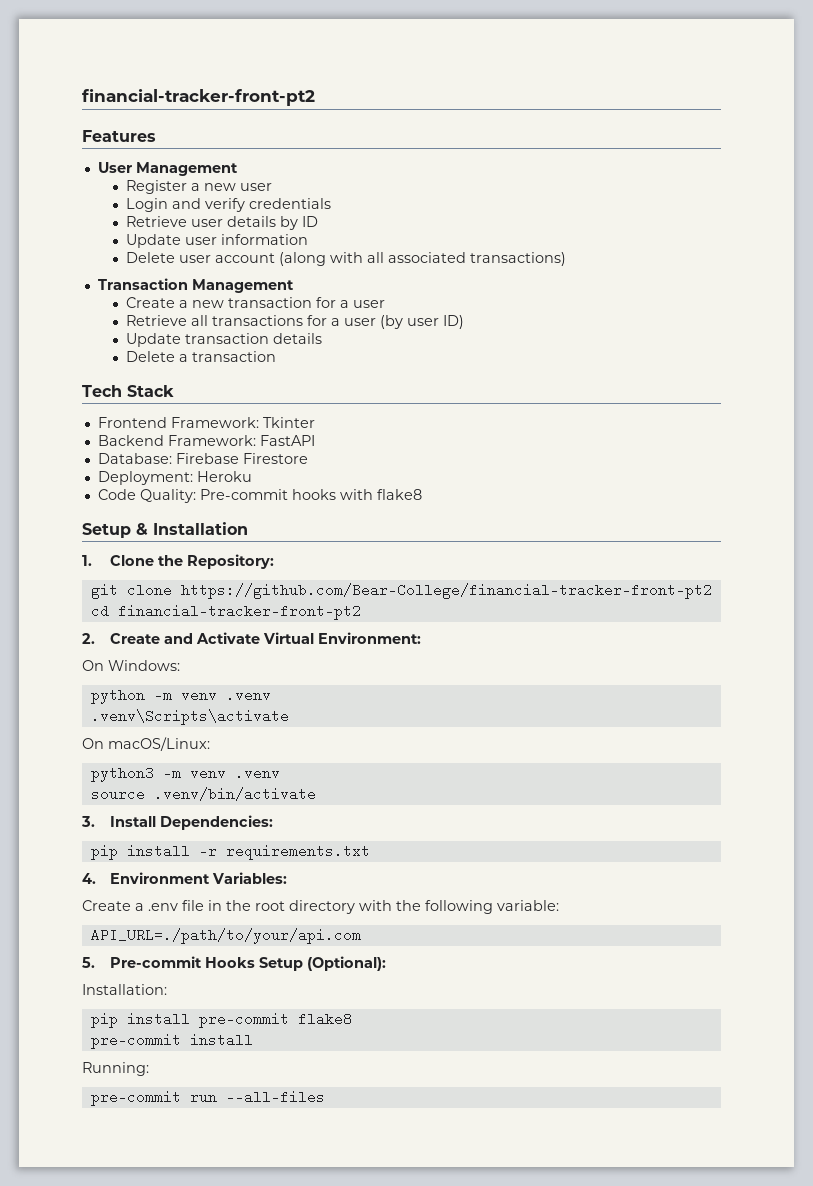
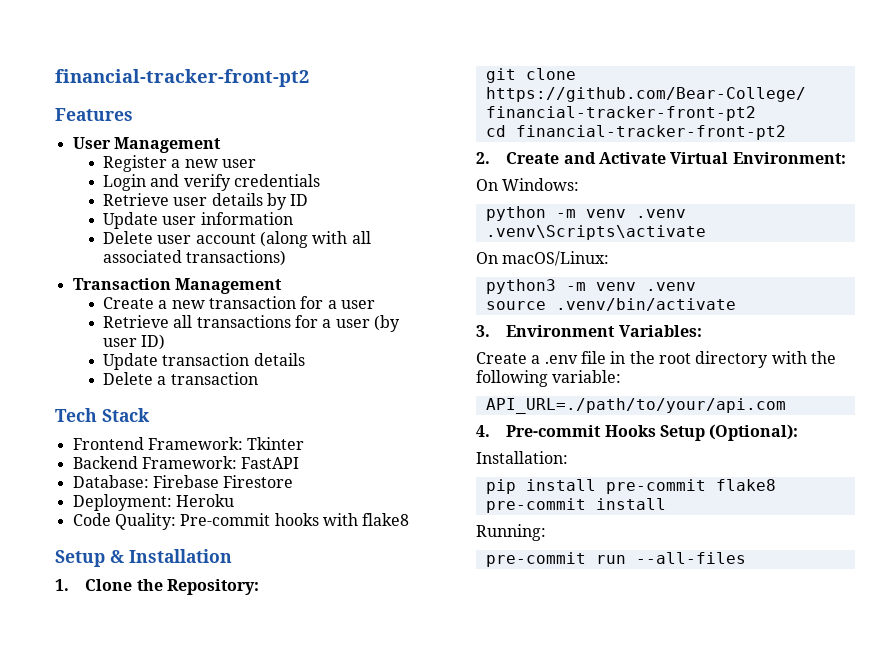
[110,815,274,830] [90,844,370,860] [82,873,96,884] Install Dependencies: // pip install -r requirements.txt // 4. -> (490, 331) none
[82,957,95,968] 5. -> [476,425,490,437] 4.

